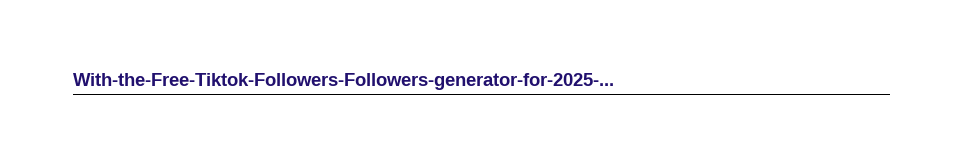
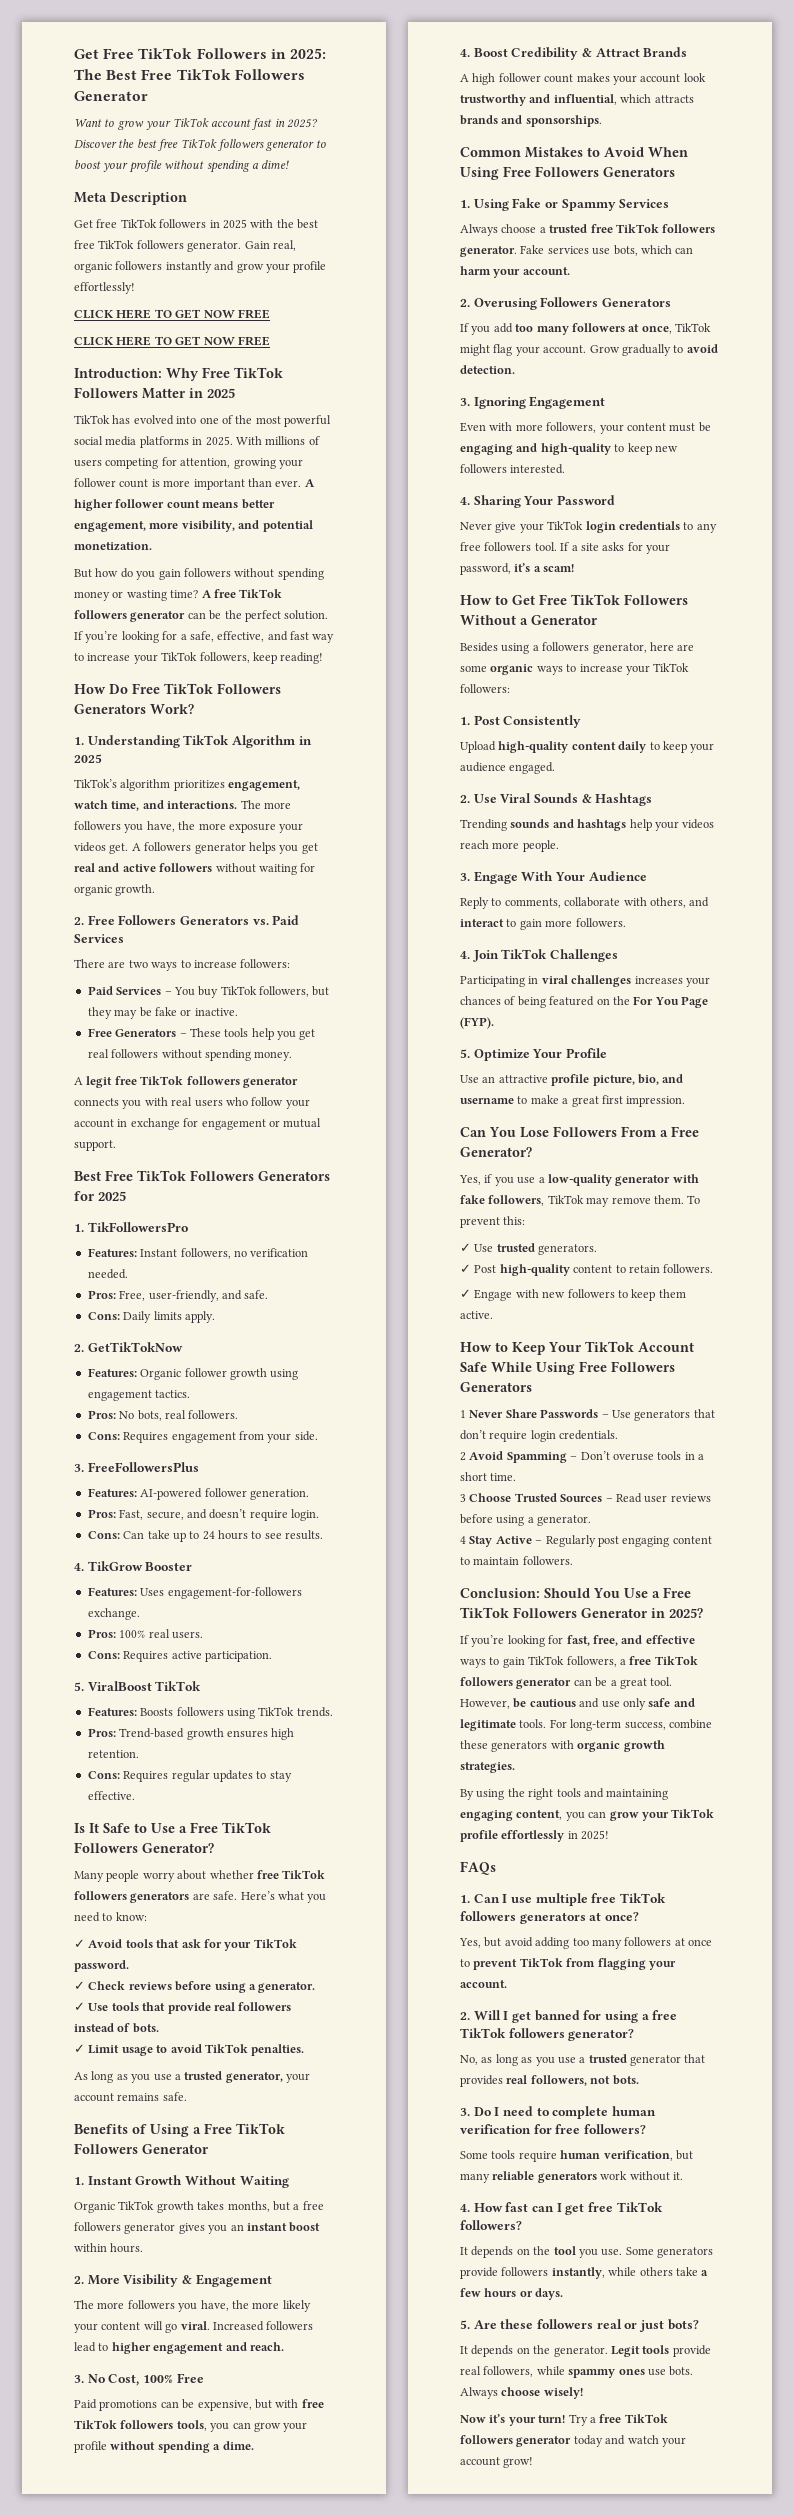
[73,73,614,90] With-the-Free-Tiktok-Followers-Followers-generator-for-2025-... -> [74,48,326,59] [74,69,305,80] [74,91,148,101] [74,118,318,130] [74,139,326,151] [74,160,290,173] [74,192,187,205] [74,219,318,229] [74,240,296,252] [74,261,327,273] [74,282,135,294] [74,309,270,319] [74,336,270,346] [74,367,283,381] [74,387,235,399] [74,415,331,427] [74,436,320,448] [74,457,303,469] [74,478,315,490] [74,499,275,511] [74,520,313,532] [74,542,152,551] [74,568,324,580] [74,589,283,601] [74,610,329,622] [74,631,335,643] [74,652,324,664] [74,683,281,694] [74,704,194,714] [74,735,312,748] [74,754,102,763] [74,779,301,791] [74,800,291,811] [74,821,304,833] [74,842,318,854] [74,863,316,875] [74,884,156,896] [74,915,300,925] [74,934,124,943] [74,959,291,971] [87,986,330,998] [87,1007,238,1019] [87,1028,316,1040] [87,1049,293,1061] [74,1076,298,1088] [74,1097,310,1109] [74,1118,322,1130] [74,1140,116,1151] [74,1170,330,1181] [74,1191,126,1201] [74,1222,188,1232] [87,1248,309,1259] [87,1269,128,1279] [87,1290,269,1302] [87,1311,215,1323] [74,1342,183,1352] [87,1368,299,1380] [87,1390,191,1401] [87,1410,239,1421] [87,1431,318,1443] [74,1462,199,1472] [87,1488,309,1500] [87,1509,319,1521] [87,1530,324,1542] [74,1561,193,1571] [87,1587,302,1599] [87,1608,140,1620] [87,1629,203,1639] [87,1651,272,1662] [74,1681,202,1691] [87,1707,333,1719] [87,1728,295,1740] [87,1750,139,1758] [87,1770,292,1782] [87,1791,135,1800] [74,1822,271,1833] [74,1842,214,1853] [74,1870,326,1882] [74,1891,327,1903] [74,1912,147,1922] [74,1939,297,1951] [74,1960,129,1972] [74,1981,316,1993] [74,2002,292,2014] [74,2023,159,2033] [74,2044,305,2056] [74,2071,310,2083] [74,2092,187,2102] [74,2123,285,2137] [74,2143,209,2154] [74,2175,289,2188] [74,2201,324,2213] [74,2222,321,2234] [74,2243,144,2253] [74,2274,272,2287] [74,2300,311,2312] [74,2321,314,2333] [74,2342,284,2354] [74,2373,204,2386] [74,2399,324,2411] [74,2420,308,2432] [74,2441,254,2453] [460,47,688,60] [460,73,706,85] [460,94,694,106] [460,115,602,127] [460,147,688,158] [460,166,675,180] [460,198,670,211] [460,224,716,236] [460,245,694,257] [460,266,570,278] [460,297,671,310] [460,323,711,335] [460,344,718,356] [460,365,515,374] [460,396,606,409] [460,422,711,434] [460,443,678,455] [460,464,566,474] [460,495,615,508] [460,521,717,533] [460,542,670,554] [460,563,575,575] [460,594,688,605] [460,615,598,625] [460,642,695,654] [460,663,690,675] [460,684,510,693] [460,715,582,728] [460,741,715,753] [460,762,556,774] [460,793,653,806] [460,819,715,831] [460,840,559,852] [460,871,647,884] [460,897,710,909] [460,918,626,930] [460,949,618,962] [460,975,710,987] [460,996,708,1008] [460,1017,494,1029] [460,1048,607,1061] [460,1074,684,1086] [460,1095,686,1107] [460,1126,699,1138] [460,1147,532,1157] [459,1174,699,1186] [460,1195,701,1207] [460,1216,526,1228] [460,1243,598,1255] [460,1264,714,1276] [460,1289,686,1301] [460,1311,493,1319] [460,1341,694,1355] [460,1361,675,1375] [460,1382,532,1392] [460,1409,715,1421] [460,1430,619,1442] [460,1451,704,1463] [460,1472,517,1481] [460,1493,711,1503] [460,1514,592,1526] [460,1535,712,1547] [460,1556,573,1565] [460,1587,691,1598] [460,1607,703,1618] [460,1635,695,1647] [460,1656,698,1668] [460,1677,673,1689] [460,1698,695,1710] [460,1719,712,1731] [460,1740,665,1752] [460,1762,515,1773] [460,1788,669,1800] [460,1809,715,1821] [460,1830,610,1842] [460,1861,496,1875] [460,1893,666,1906] [460,1911,639,1924] [459,1937,712,1949] [460,1958,676,1970] [460,1980,507,1988] [460,2010,678,2023] [460,2028,635,2041] [460,2054,706,2066] [460,2075,639,2087] [460,2106,656,2119] [460,2124,646,2134] [460,2150,693,2162] [460,2171,683,2183] [460,2202,663,2215] [460,2220,522,2230] [460,2246,713,2258] [460,2267,709,2279] [460,2288,564,2300] [460,2319,699,2332] [460,2345,711,2357] [460,2366,694,2378] [460,2387,583,2399] [460,2414,668,2426] [460,2435,686,2447] [460,2457,534,2468] Get Free TikTok Followers in 2025: The Best Free TikTok Followers Generator // Want to grow your TikTok account fast in 2025? Discover the best free TikTok followers generator to boost your profile without spending a dime! // Meta Description // Get free TikTok followers in 2025 with the best free TikTok followers generator. Gain real, organic followers instantly and grow your profile effortlessly! // CLICK HERE TO GET NOW FREE // CLICK HERE TO GET NOW FREE // Introduction: Why Free TikTok Followers Matter in 2025 // TikTok has evolved into one of the most powerful social media platforms in 2025. With millions of users competing for attention, growing your follower count is more important than ever. A higher follower count means better engagement, more visibility, and potential monetization. // But how do you gain followers without spending money or wasting time? A free TikTok followers generator can be the perfect solution. If you’re looking for a safe, effective, and fast way to increase your TikTok followers, keep reading! // How Do Free TikTok Followers Generators Work? // 1. Understanding TikTok Algorithm in 2025 // TikTok’s algorithm prioritizes engagement, watch time, and interactions. The more followers you have, the more exposure your videos get. A followers generator helps you get real and active followers without waiting for organic growth. // 2. Free Followers Generators vs. Paid Services // There are two ways to increase followers: // Paid Services – You buy TikTok followers, but they may be fake or inactive. // Free Generators – These tools help you get real followers without spending money. // A legit free TikTok followers generator connects you with real users who follow your account in exchange for engagement or mutual support. // Best Free TikTok Followers Generators for 2025 // 1. TikFollowersPro // Features: Instant followers, no verification needed. // Pros: Free, user-friendly, and safe. // Cons: Daily limits apply. // 2. GetTikTokNow // Features: Organic follower growth using engagement tactics. // Pros: No bots, real followers. // Cons: Requires engagement from your side. // 3. FreeFollowersPlus // Features: AI-powered follower generation. // Pros: Fast, secure, and doesn’t require login. // Cons: Can take up to 24 hours to see results. // 4. TikGrow Booster // Features: Uses engagement-for-followers exchange. // Pros: 100% real users. // Cons: Requires active participation. // 5. ViralBoost TikTok // Features: Boosts followers using TikTok trends. // Pros: Trend-based growth ensures high retention. // Cons: Requires regular updates to stay effective. // Is It Safe to Use a Free TikTok Followers Generator? // Many people worry about whether free TikTok followers generators are safe. Here’s what you need to know: // ✓ Avoid tools that ask for your TikTok password. // ✓ Check reviews before using a generator. // ✓ Use tools that provide real followers instead of bots. // ✓ Limit usage to avoid TikTok penalties. // As long as you use a trusted generator, your account remains safe. // Benefits of Using a Free TikTok Followers Generator // 1. Instant Growth Without Waiting // Organic TikTok growth takes months, but a free followers generator gives you an instant boost within hours. // 2. More Visibility & Engagement // The more followers you have, the more likely your content will go viral. Increased followers lead to higher engagement and reach. // 3. No Cost, 100% Free // Paid promotions can be expensive, but with free TikTok followers tools, you can grow your profile without spending a dime. // 4. Boost Credibility & Attract Brands // A high follower count makes your account look trustworthy and influential, which attracts brands and sponsorships. // Common Mistakes to Avoid When Using Free Followers Generators // 1. Using Fake or Spammy Services // Always choose a trusted free TikTok followers generator. Fake services use bots, which can harm your account. // 2. Overusing Followers Generators // If you add too many followers at once, TikTok might flag your account. Grow gradually to avoid detection. // 3. Ignoring Engagement // Even with more followers, your content must be engaging and high-quality to keep new followers interested. // 4. Sharing Your Password // Never give your TikTok login credentials to any free followers tool. If a site asks for your password, it’s a scam! // How to Get Free TikTok Followers Without a Generator // Besides using a followers generator, here are some organic ways to increase your TikTok followers: // 1. Post Consistently // Upload high-quality content daily to keep your audience engaged. // 2. Use Viral Sounds & Hashtags // Trending sounds and hashtags help your videos reach more people. // 3. Engage With Your Audience // Reply to comments, collaborate with others, and interact to gain more followers. // 4. Join TikTok Challenges // Participating in viral challenges increases your chances of being featured on the For You Page (FYP). // 5. Optimize Your Profile // Use an attractive profile picture, bio, and username to make a great first impression. // Can You Lose Followers From a Free Generator? // Yes, if you use a low-quality generator with fake followers, TikTok may remove them. To prevent this: // ✓ Use trusted generators. // ✓ Post high-quality content to retain followers. // ✓ Engage with new followers to keep them active. // How to Keep Your TikTok Account Safe While Using Free Followers Generators // 1 Never Share Passwords – Use generators that don’t require login credentials. // 2 Avoid Spamming – Don’t overuse tools in a short time. // 3 Choose Trusted Sources – Read user reviews before using a generator. // 4 Stay Active – Regularly post engaging content to maintain followers. // Conclusion: Should You Use a Free TikTok Followers Generator in 2025? // If you’re looking for fast, free, and effective ways to gain TikTok followers, a free TikTok followers generator can be a great tool. However, be cautious and use only safe and legitimate tools. For long-term success, combine these generators with organic growth strategies. // By using the right tools and maintaining engaging content, you can grow your TikTok profile effortlessly in 2025! // FAQs // 1. Can I use multiple free TikTok followers generators at once? // Yes, but avoid adding too many followers at once to prevent TikTok from flagging your account. // 2. Will I get banned for using a free TikTok followers generator? // No, as long as you use a trusted generator that provides real followers, not bots. // 3. Do I need to complete human verification for free followers? // Some tools require human verification, but many reliable generators work without it. // 4. How fast can I get free TikTok followers? // It depends on the tool you use. Some generators provide followers instantly, while others take a few hours or days. // 5. Are these followers real or just bots? // It depends on the generator. Legit tools provide real followers, while spammy ones use bots. Always choose wisely! // Now it’s your turn! Try a free TikTok followers generator today and watch your account grow!

